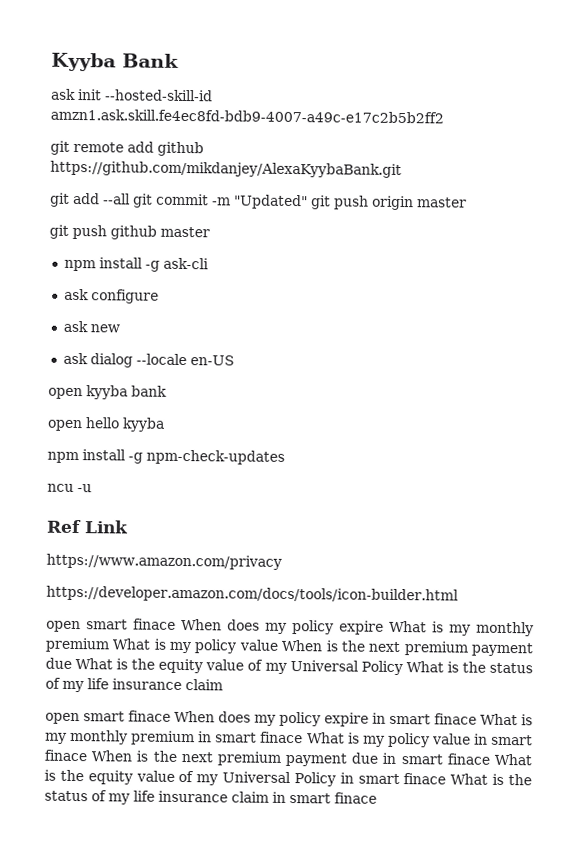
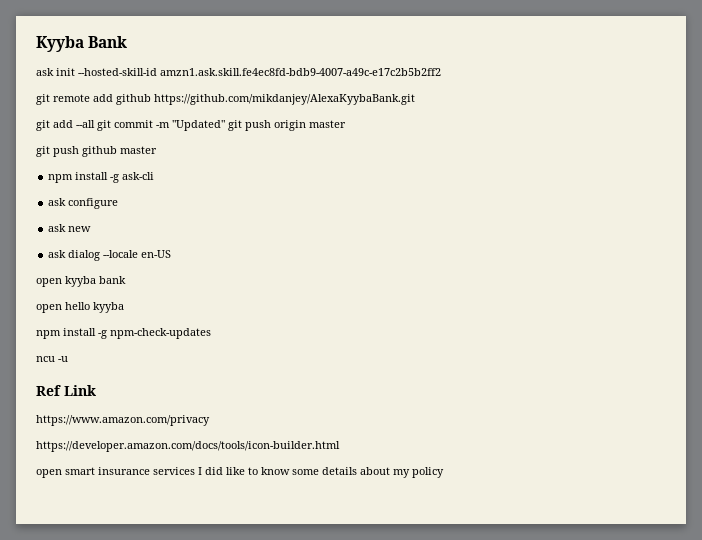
[133,618,534,637] [45,637,533,657] [45,657,533,676] [45,677,223,693] [45,710,533,727] [45,729,533,748] [44,749,532,767] [44,769,533,787] [44,790,377,805] finace When does my policy expire What is my monthly premium What is my policy value When is the next premium payment due What is the equity value of my Universal Policy What is the status of my life insurance claim // open smart finace When does my policy expire in smart finace What is my monthly premium in smart finace What is my policy value in smart finace When is the next premium payment due in smart finace What is the equity value of my Universal Policy in smart finace What is the status of my life insurance claim in smart finace -> [98,467,444,478] insurance services I did like to know some details about my policy

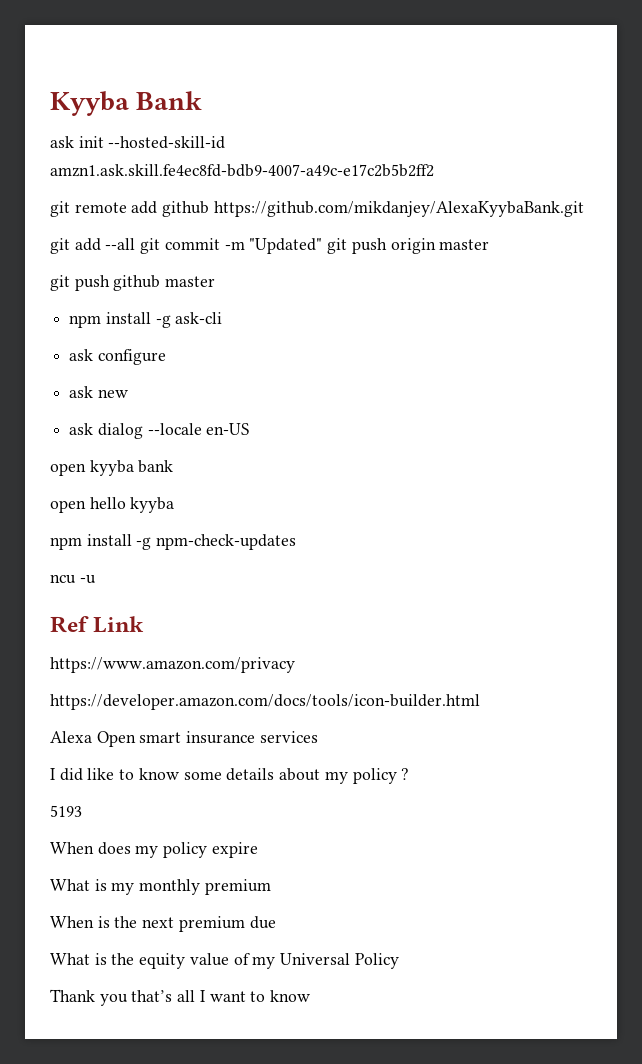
[36,469,62,478] open -> [50,731,136,747] Alexa Open
(195, 471) none -> (318, 737) //
(444, 472) none -> [401,768,410,780] [50,805,82,817] [50,842,258,858] [50,879,271,895] [50,916,276,932] [50,953,399,969] [50,989,311,1006] ? // 5193 // When does my policy expire // What is my monthly premium // When is the next premium due // What is the equity value of my Universal Policy // Thank you that’s all I want to know

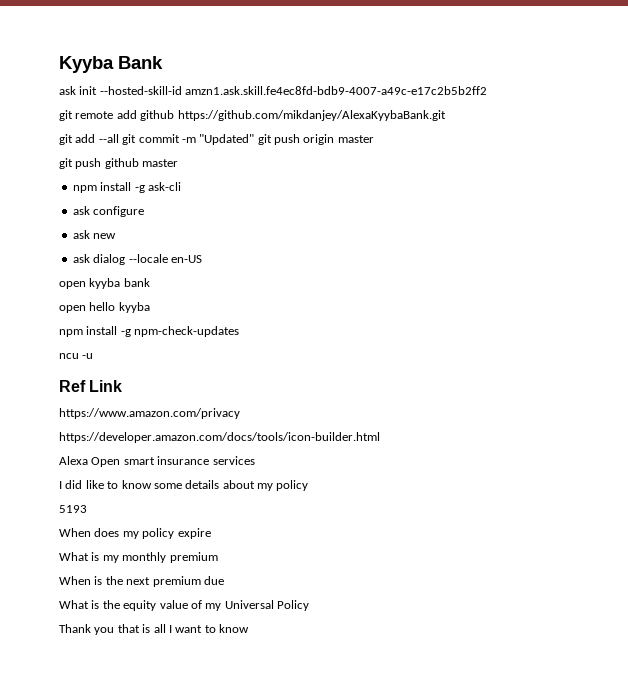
[401,768,410,780] ? -> (309, 485) none
[131,990,173,1002] that’s -> [117,624,151,633] that is

